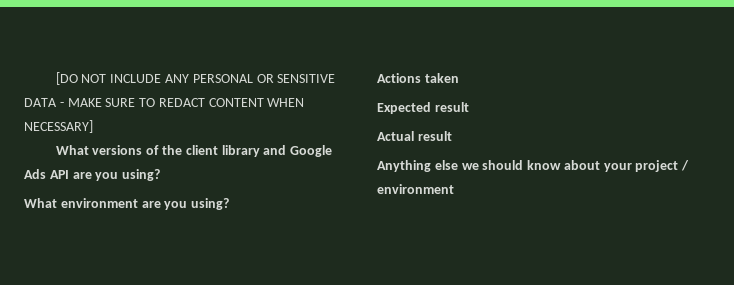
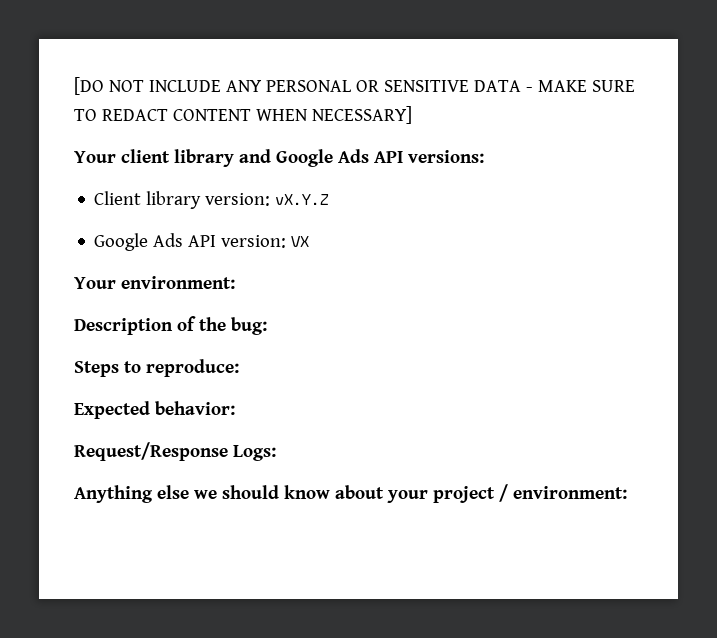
[55,145,182,155] What versions of the -> [74,151,116,163] Your
[72,169,161,181] [24,198,230,210] [377,73,459,83] [377,102,469,114] [377,131,452,141] are you using? // What environment are you using? // Actions taken // Expected result // Actual result -> [407,150,484,163] [94,191,330,209] [94,233,310,251] [74,276,235,289] [74,316,267,335] [74,359,239,377] [74,401,235,419] [74,442,276,461] versions: // Client library version: vX.Y.Z // Google Ads API version: VX // Your environment: // Description of the bug: // Steps to reproduce: // Expected behavior: // Request/Response Logs:
[377,184,454,194] environment -> [512,486,627,499] environment:

